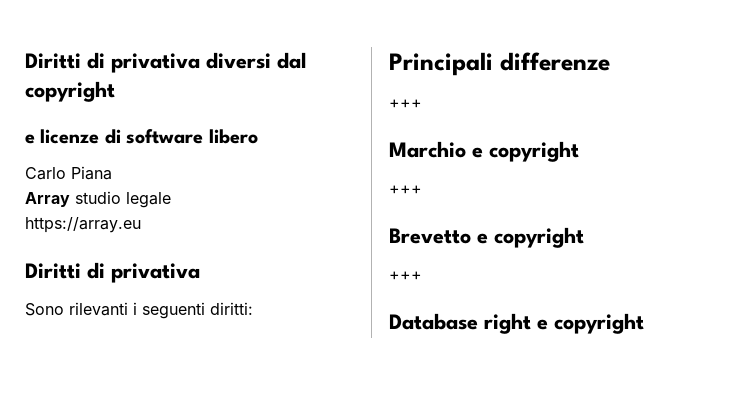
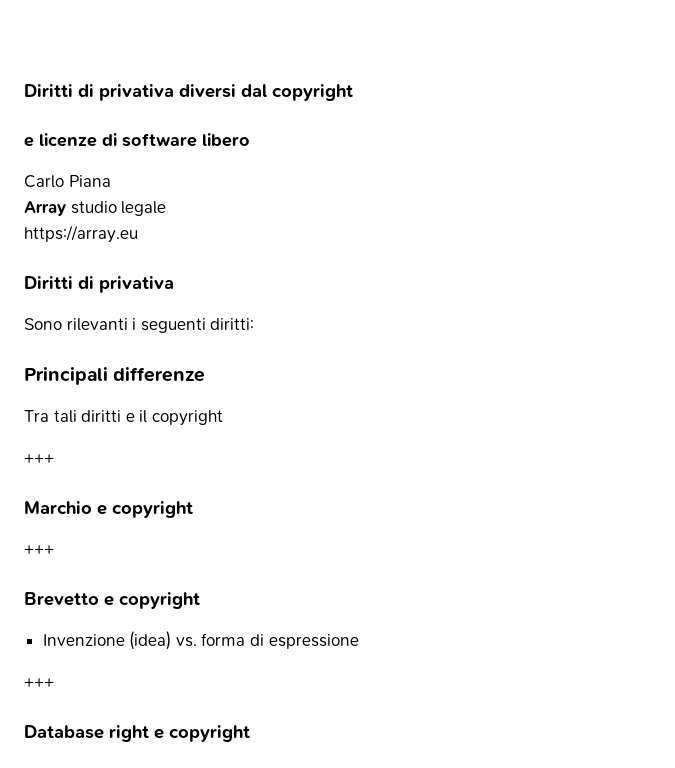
(610, 61) none -> [24,410,223,426] // Tra tali diritti e il copyright
(584, 237) none -> [42,631,359,650] // Invenzione (idea) vs. forma di espressione

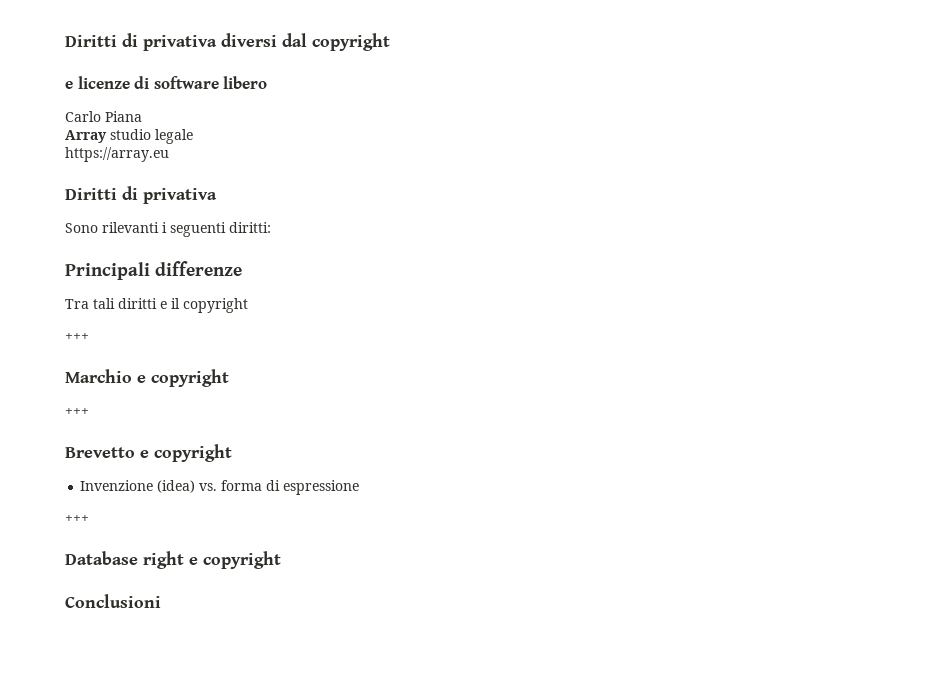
(250, 733) none -> [65,594,161,608] // Conclusioni

